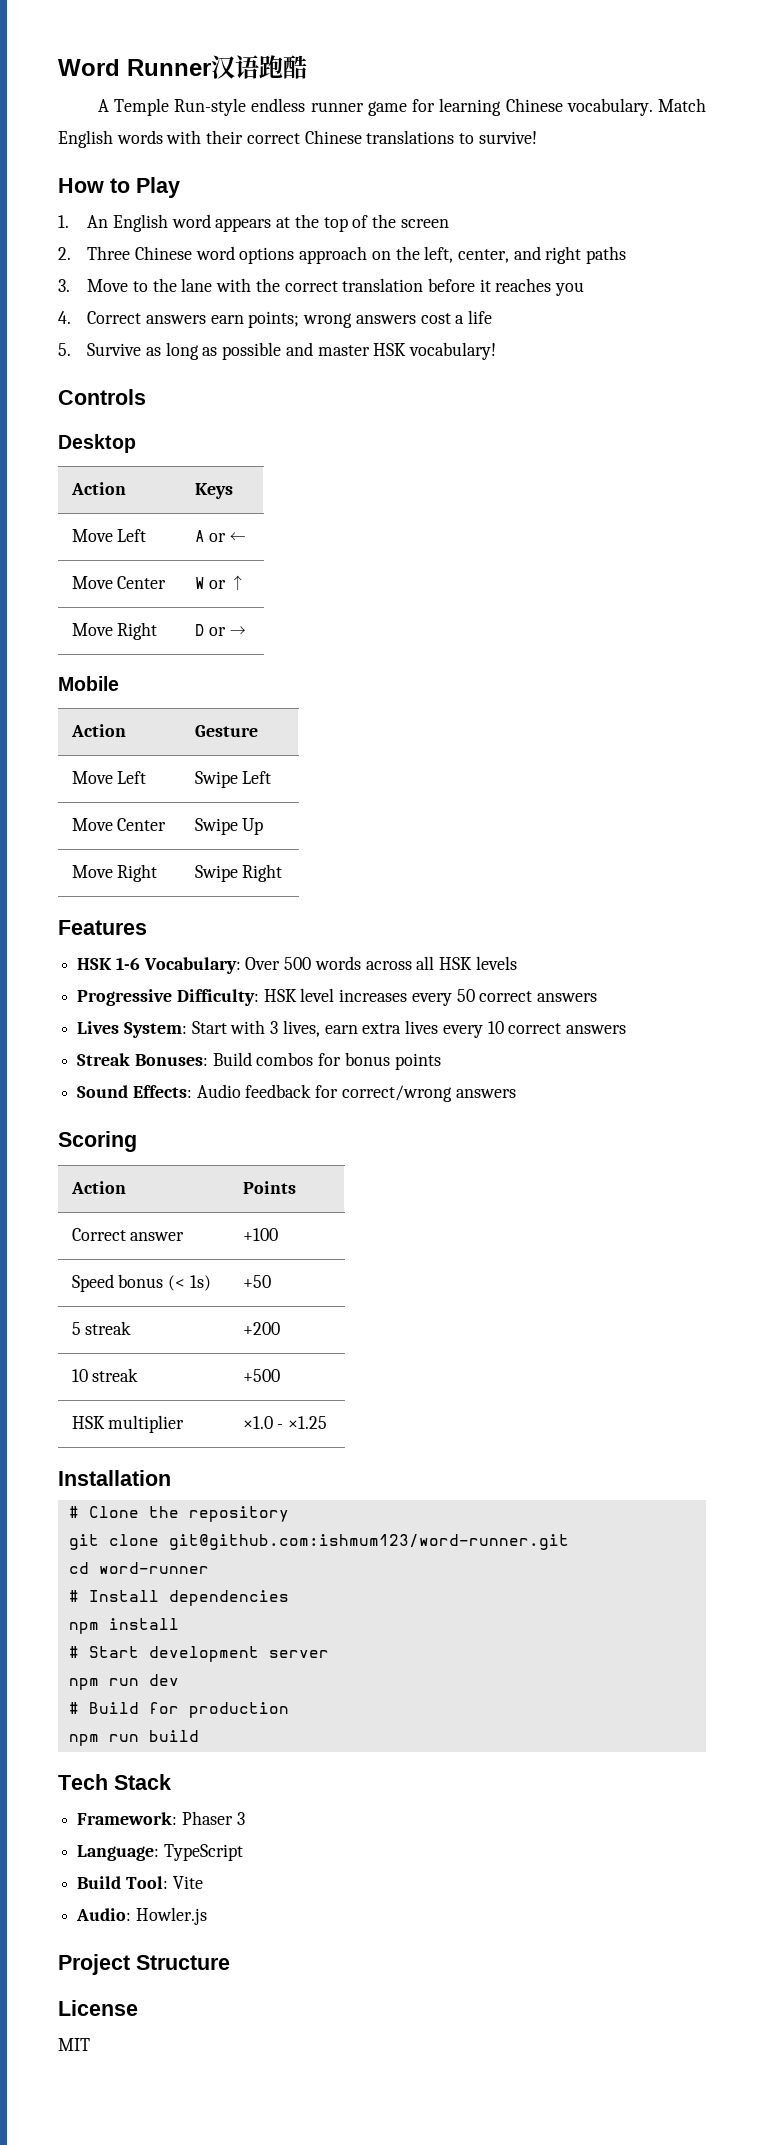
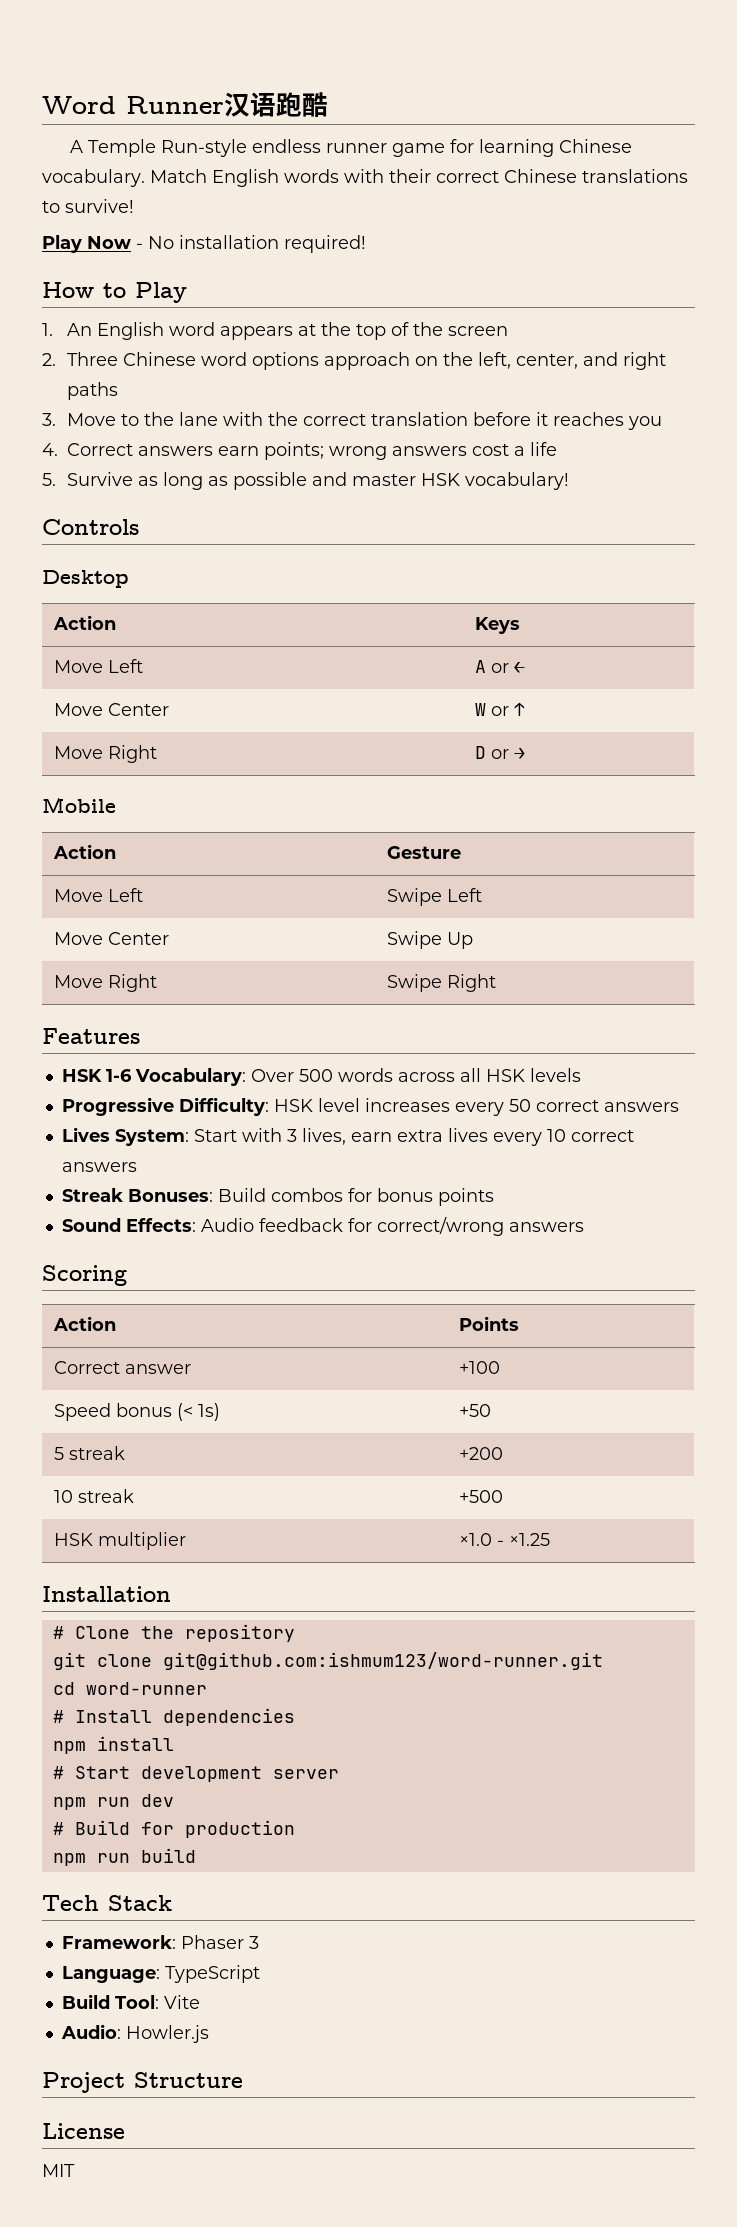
(537, 137) none -> [42,235,366,253] // Play Now - No installation required!

